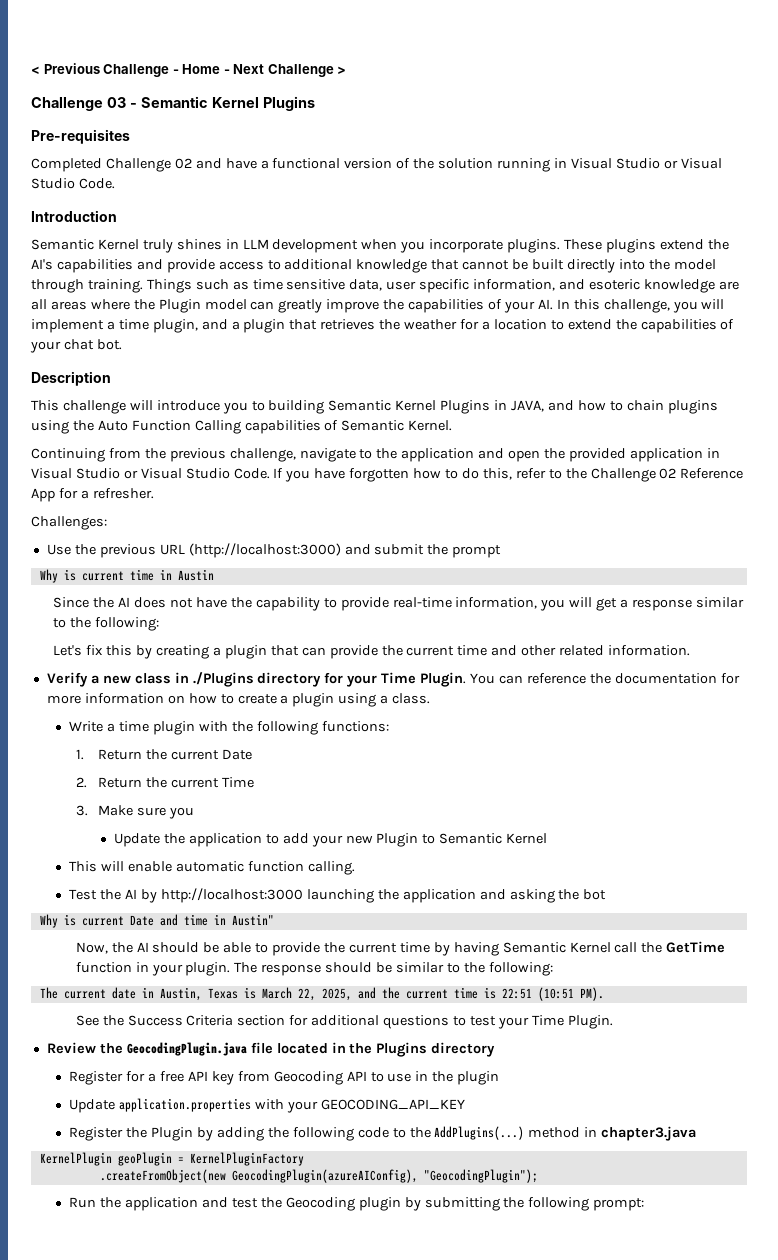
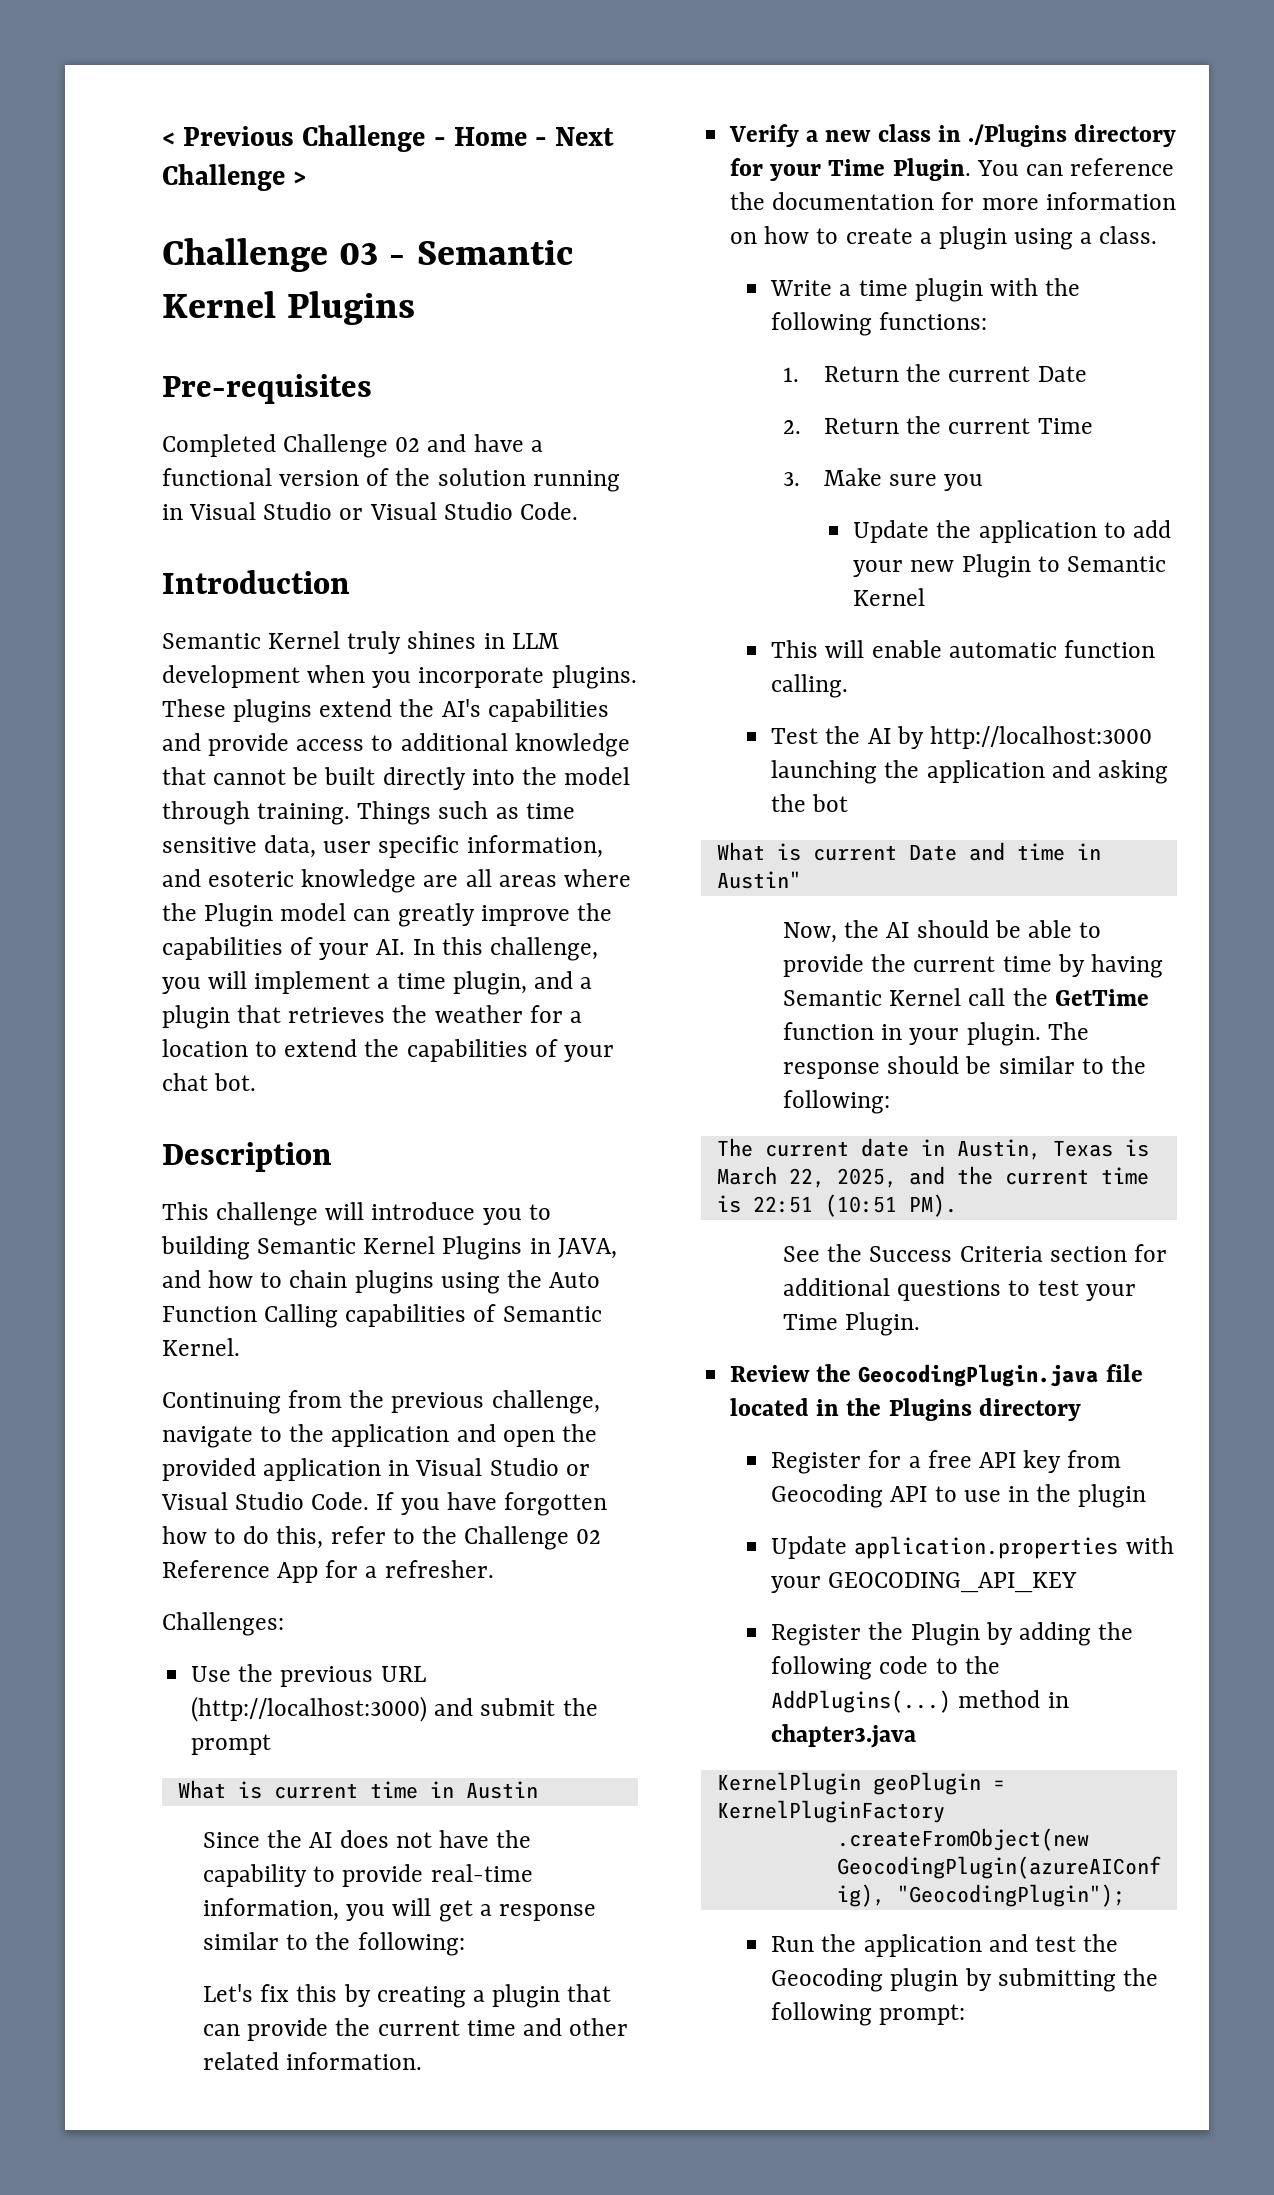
[39,569,58,583] Why -> [177,1780,226,1799] What
[39,914,58,928] Why -> [716,842,765,861] What

